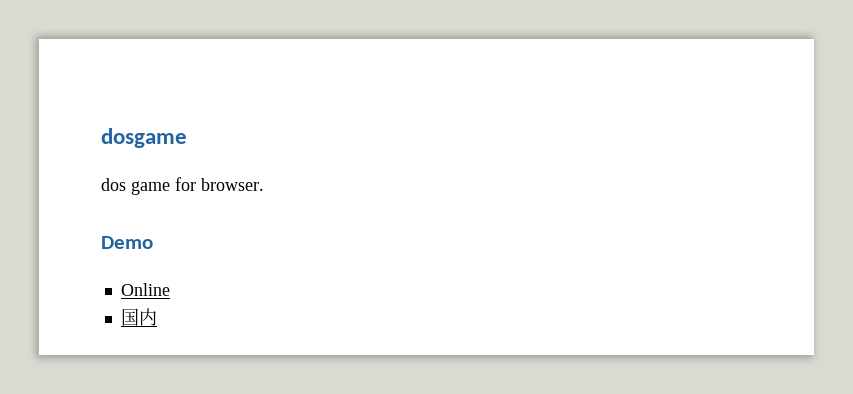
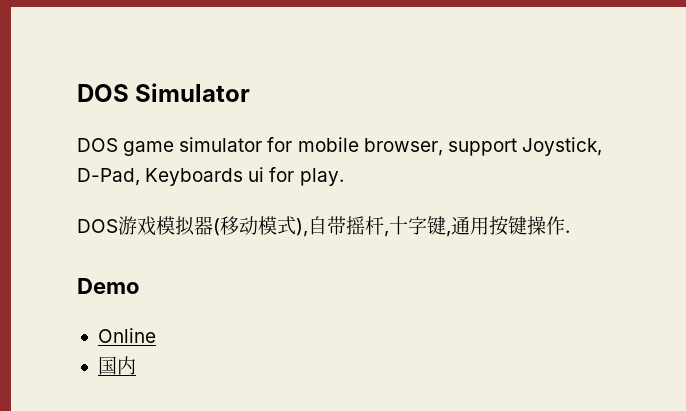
[101,128,187,148] [101,177,264,195] dosgame // dos game for browser. -> [77,83,251,102] [77,137,602,156] [77,167,344,186] [77,216,570,237] DOS Simulator // DOS game simulator for mobile browser, support Joystick, D-Pad, Keyboards ui for play. // DOS游戏模拟器(移动模式),自带摇杆,十字键,通用按键操作.

